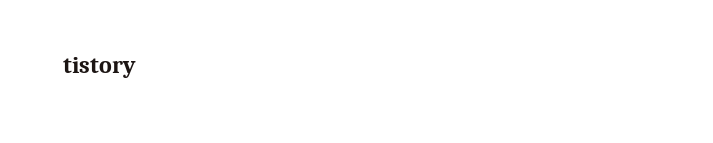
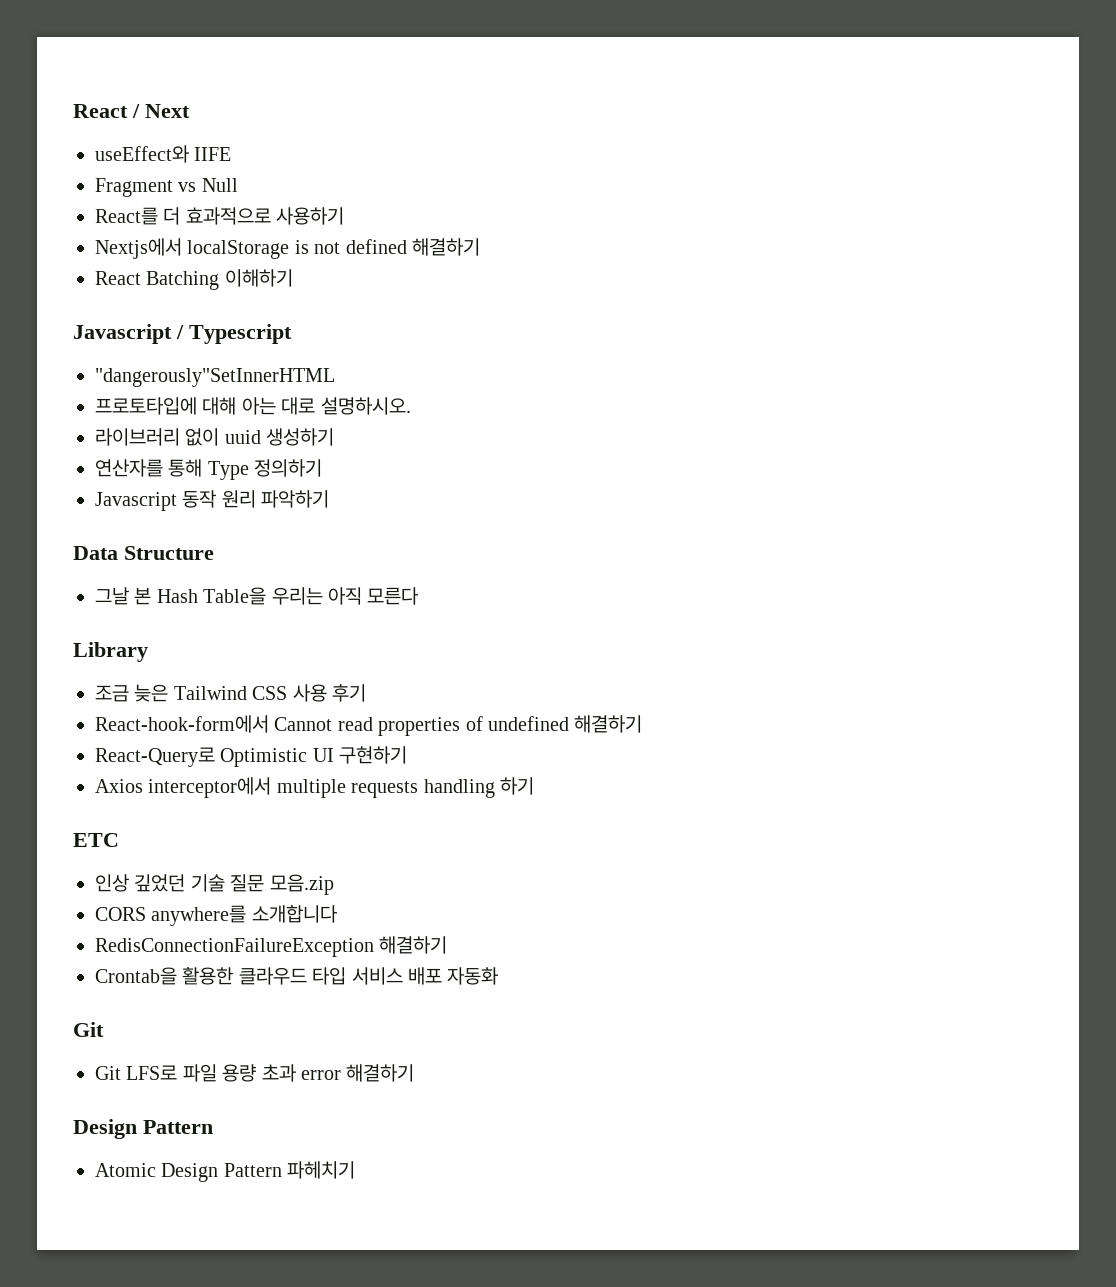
[63,57,136,78] tistory -> [73,104,190,118] [95,145,232,163] [95,178,238,197] [95,207,345,225] [95,238,480,259] [95,269,293,290] [73,324,292,344] [95,368,335,387] [95,397,411,415] [95,428,335,446] [95,459,323,480] [95,490,330,511] [73,546,214,560] [95,587,420,605] [73,642,148,662] [95,684,366,702] [95,715,643,736] [95,746,408,767] [95,777,534,798] [73,833,119,847] [95,874,334,895] [95,905,338,926] [95,936,448,957] [95,967,499,985] [73,1022,104,1037] [95,1064,415,1082] [73,1119,213,1139] [95,1161,356,1182] React / Next // useEffect와 IIFE // Fragment vs Null // React를 더 효과적으로 사용하기 // Nextjs에서 localStorage is not defined 해결하기 // React Batching 이해하기 // Javascript / Typescript // "dangerously"SetInnerHTML // 프로토타입에 대해 아는 대로 설명하시오. // 라이브러리 없이 uuid 생성하기 // 연산자를 통해 Type 정의하기 // Javascript 동작 원리 파악하기 // Data Structure // 그날 본 Hash Table을 우리는 아직 모른다 // Library // 조금 늦은 Tailwind CSS 사용 후기 // React-hook-form에서 Cannot read properties of undefined 해결하기 // React-Query로 Optimistic UI 구현하기 // Axios interceptor에서 multiple requests handling 하기 // ETC // 인상 깊었던 기술 질문 모음.zip // CORS anywhere를 소개합니다 // RedisConnectionFailureException 해결하기 // Crontab을 활용한 클라우드 타입 서비스 배포 자동화 // Git // Git LFS로 파일 용량 초과 error 해결하기 // Design Pattern // Atomic Design Pattern 파헤치기

